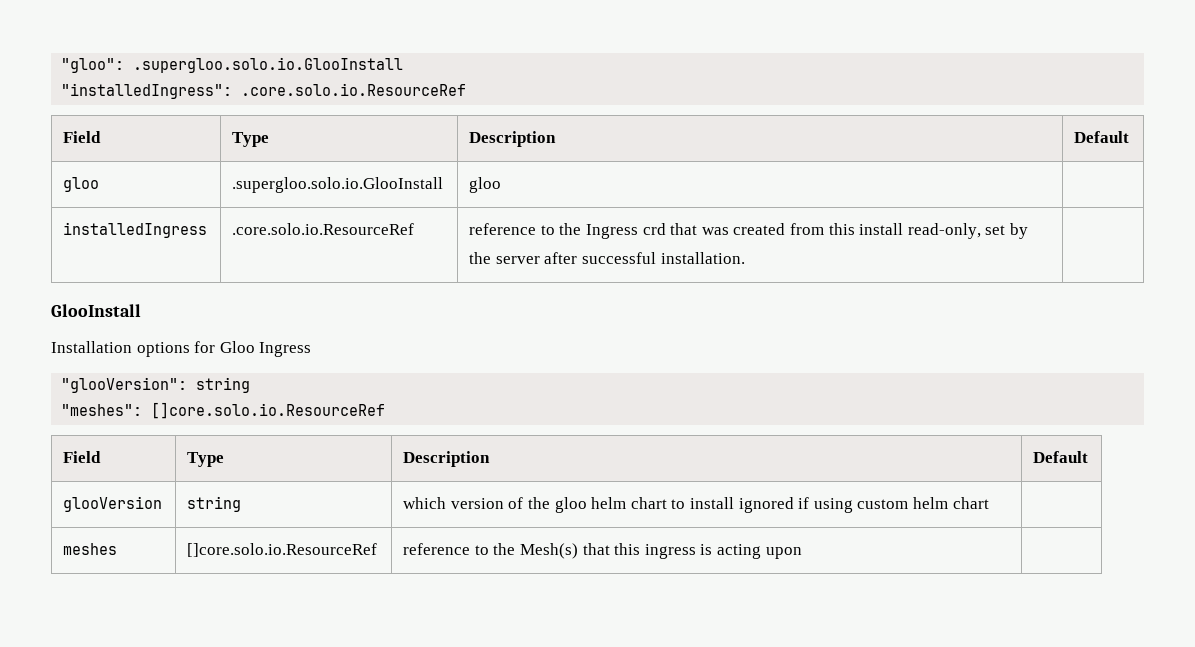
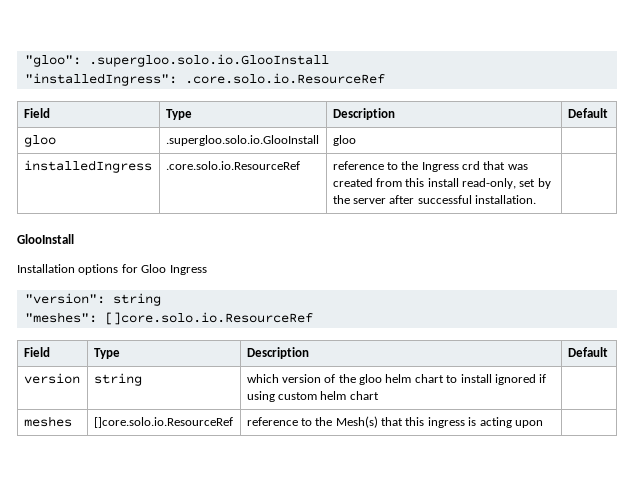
[61,377,188,393] "glooVersion": -> [24,293,105,304] "version":
[63,496,163,512] glooVersion -> [23,373,80,384] version

